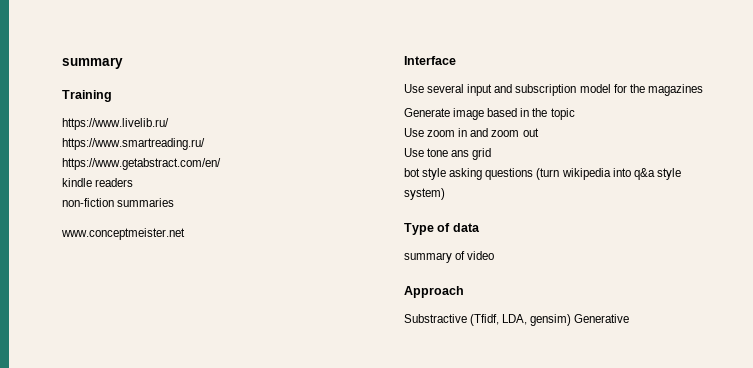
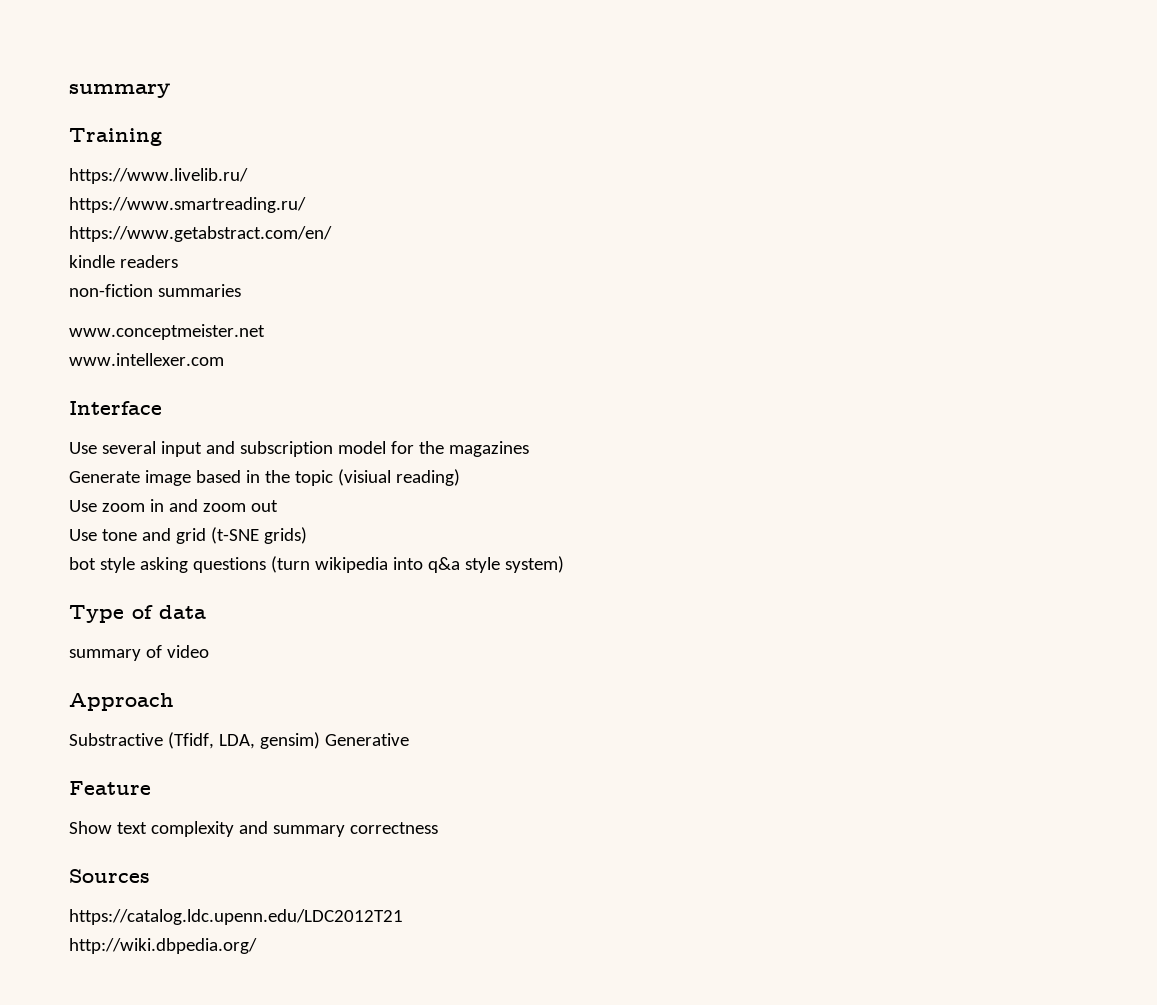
(185, 234) none -> [69,353,224,366] // www.intellexer.com
(575, 114) none -> [337,469,460,486] (visiual reading)
[451,150,470,157] ans -> [141,528,171,541] and
(492, 154) none -> [210,527,307,544] (t-SNE grids)
(630, 318) none -> [69,781,151,795] [69,821,438,837] [69,869,150,883] [69,909,403,925] [69,938,257,954] // Feature // Show text complexity and summary correctness // Sources // https://catalog.ldc.upenn.edu/LDC2012T21 // http://wiki.dbpedia.org/

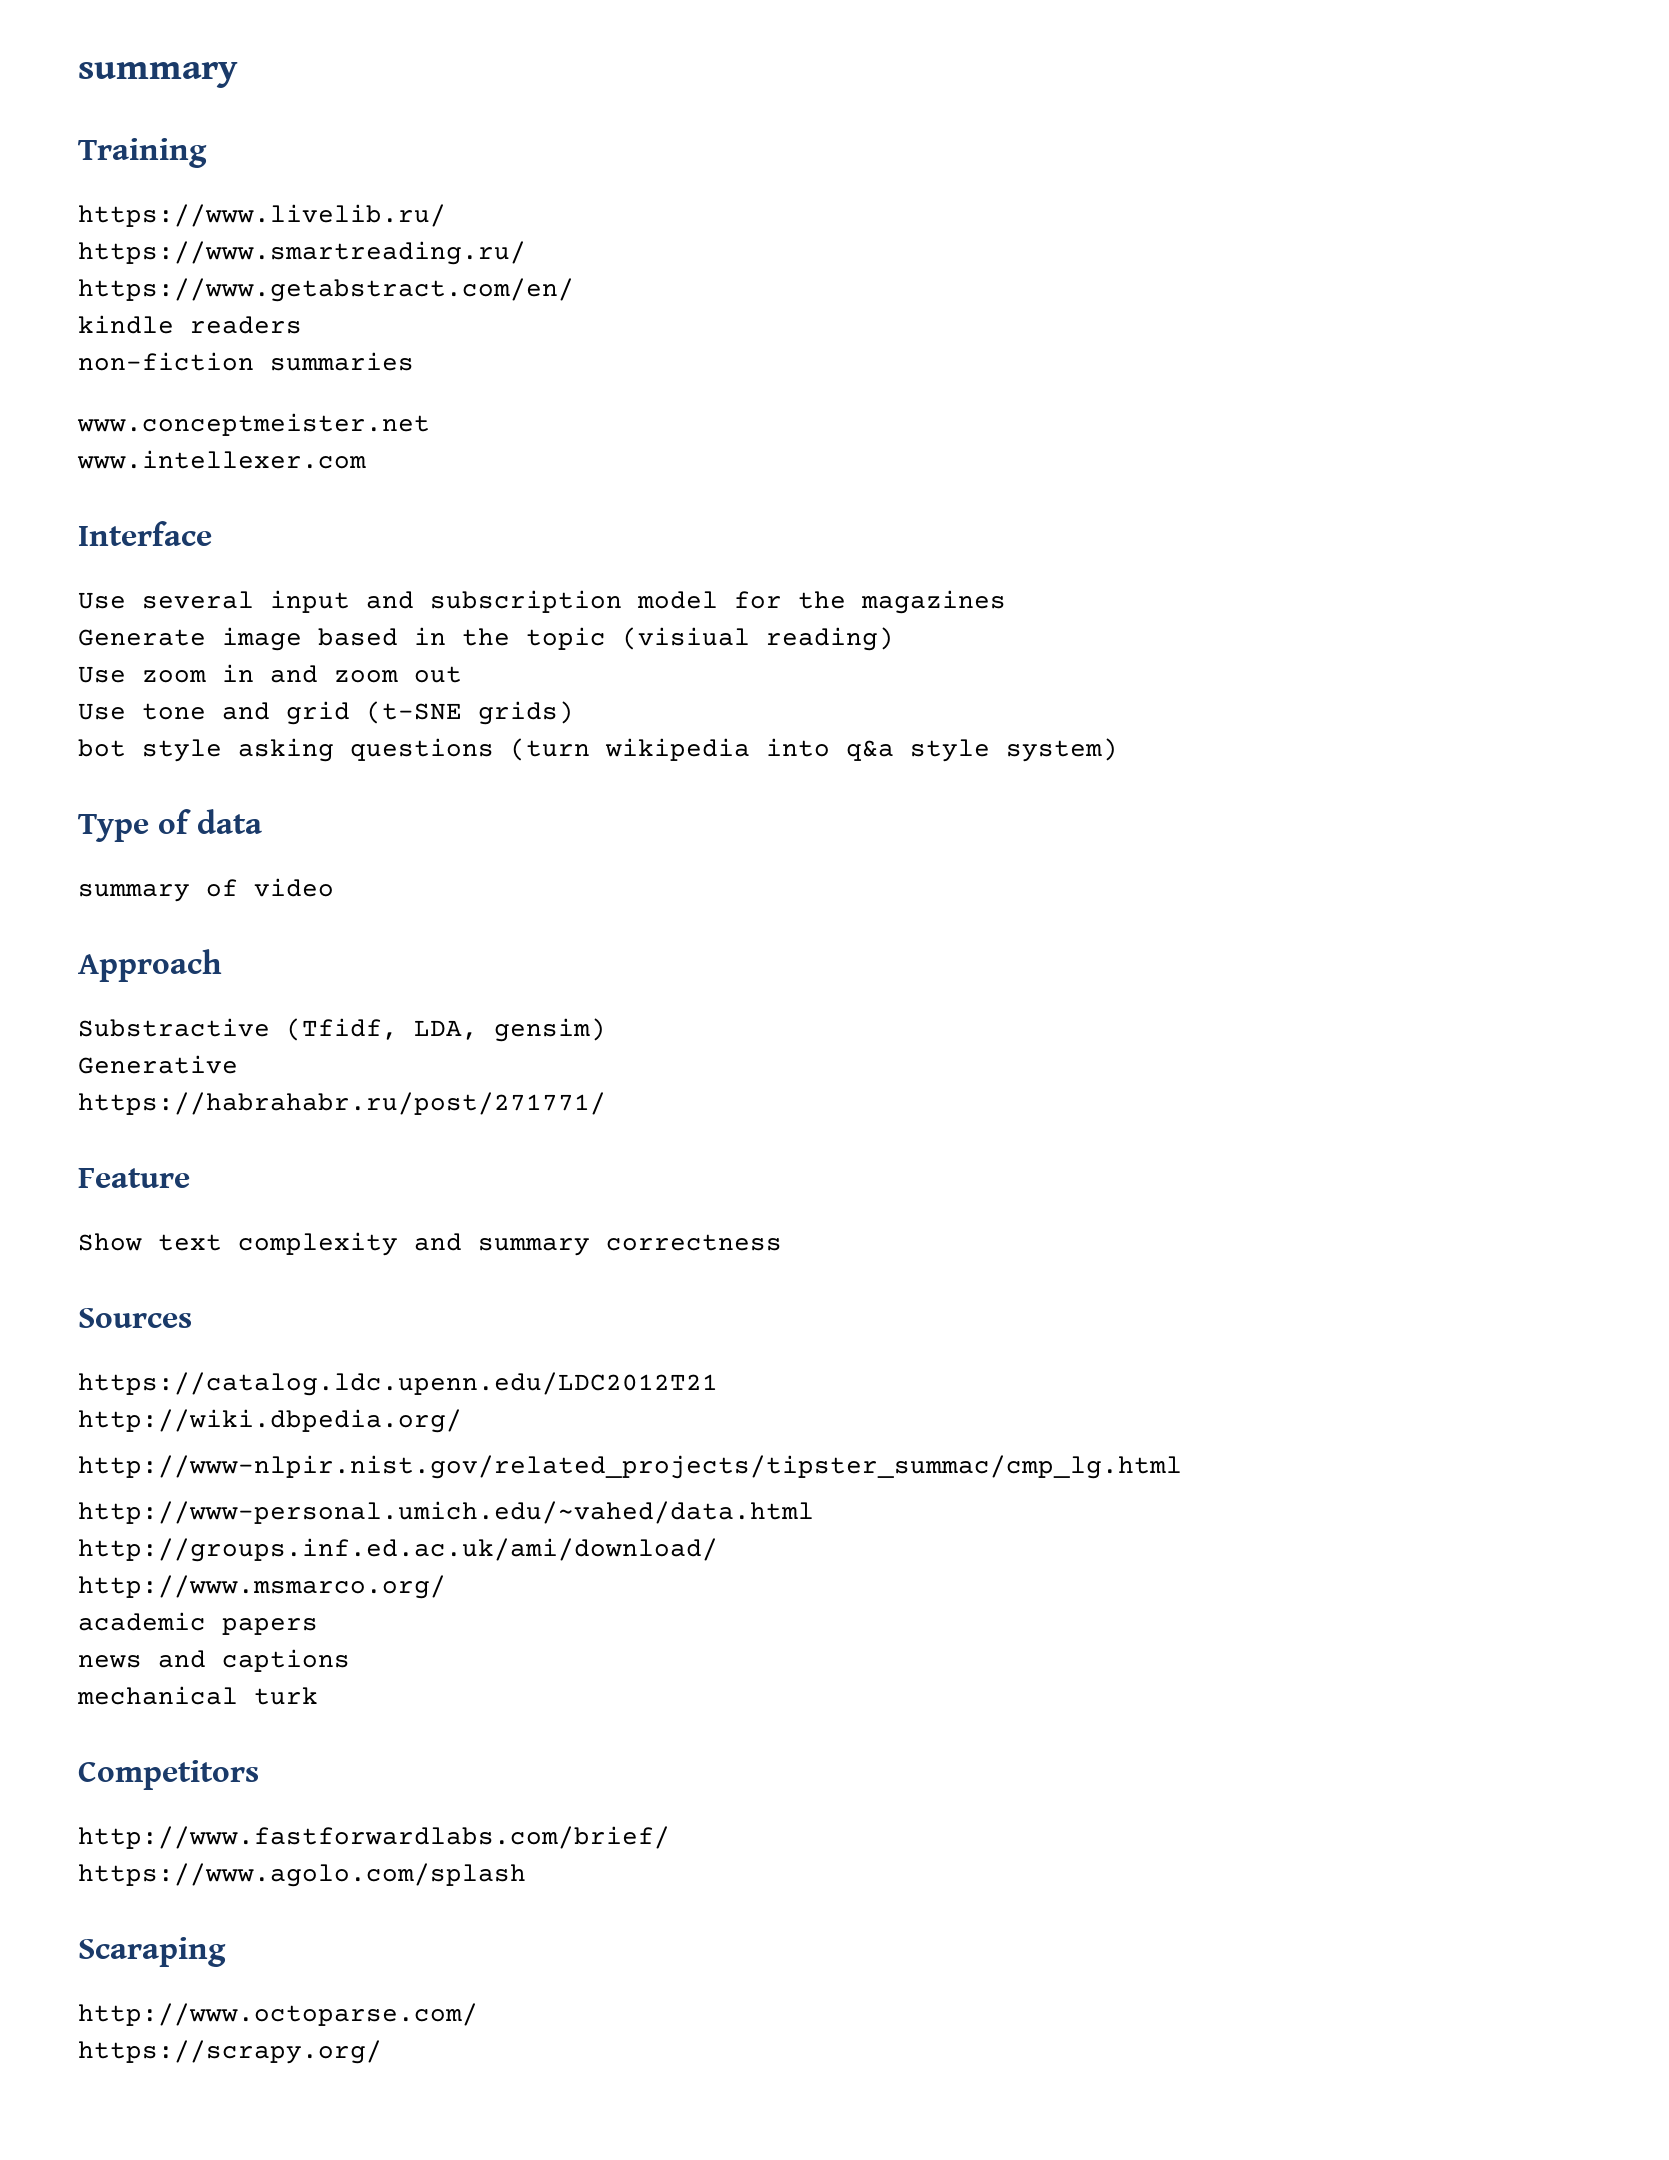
(320, 740) none -> (606, 1030) //
(409, 739) none -> [78,1092,606,1115] // https://habrahabr.ru/post/271771/
(257, 946) none -> [78,1455,1182,1479] [78,1501,814,1524] [78,1538,718,1562] [78,1575,446,1599] [78,1612,318,1635] [78,1649,350,1672] [77,1686,318,1705] [78,1760,259,1790] [78,1826,670,1849] [78,1863,526,1887] [78,1937,226,1967] [78,2003,478,2026] [78,2040,382,2064] // http://www-nlpir.nist.gov/related_projects/tipster_summac/cmp_lg.html // http://www-personal.umich.edu/~vahed/data.html // http://groups.inf.ed.ac.uk/ami/download/ // http://www.msmarco.org/ // academic papers // news and captions // mechanical turk // Competitors // http://www.fastforwardlabs.com/brief/ // https://www.agolo.com/splash // Scaraping // http://www.octoparse.com/ // https://scrapy.org/

